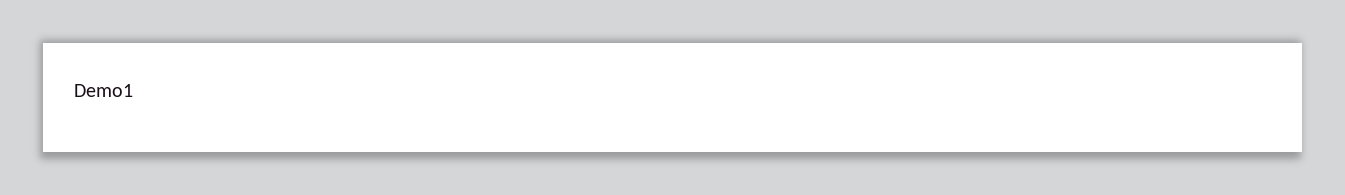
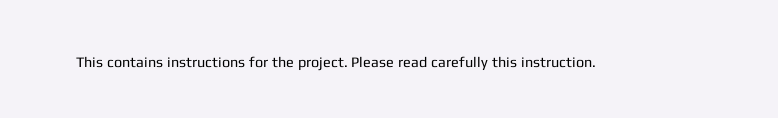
[74,84,133,97] Demo1 -> [76,56,597,71] This contains instructions for the project. Please read carefully this instruction.

